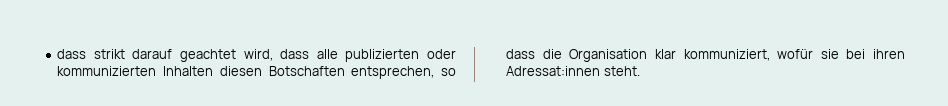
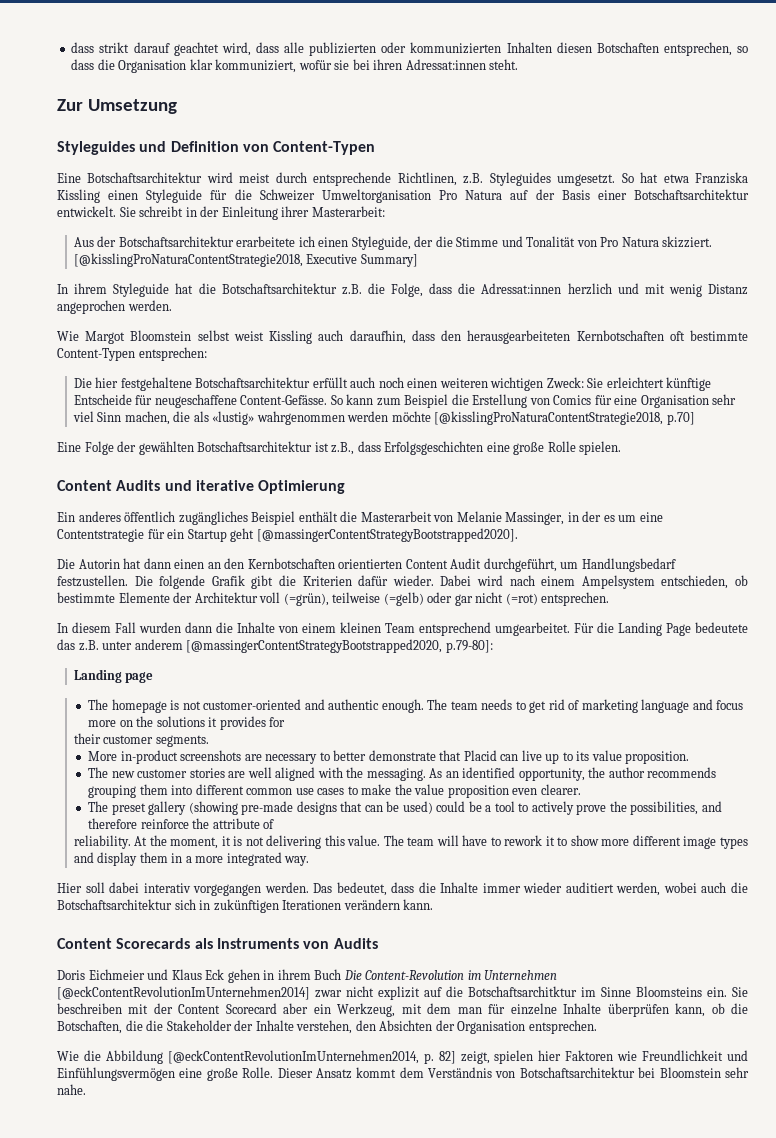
(640, 71) none -> [57,99,177,114] [57,141,376,155] [57,172,748,186] [57,189,749,203] [57,206,385,220] [73,236,713,250] [73,253,418,267] [57,283,748,297] [57,300,172,314] [57,330,749,344] [57,347,207,361] [73,377,712,391] [73,394,737,408] [72,411,695,425] [57,441,622,455] [57,480,346,494] [57,511,663,525] [57,528,518,542] [57,558,676,572] [57,575,749,589] [57,592,610,606] [57,622,748,636] [57,639,493,653] [73,669,154,683] [88,699,744,713] [88,716,286,730] [73,733,209,747] [88,750,690,764] [88,767,717,781] [88,784,581,798] [88,801,722,815] [88,818,275,829] [73,835,748,849] [73,852,310,866] [57,882,749,896] [57,899,434,913] [57,938,378,949] [57,969,558,983] [57,986,748,1000] [57,1003,749,1017] [57,1020,597,1034] [57,1050,748,1064] [57,1067,749,1081] [57,1084,86,1095] // Zur Umsetzung // Styleguides und Definition von Content-Typen // Eine Botschaftsarchitektur wird meist durch entsprechende Richtlinen, z.B. Styleguides umgesetzt. So hat etwa Franziska Kissling einen Styleguide für die Schweizer Umweltorganisation Pro Natura auf der Basis einer Botschaftsarchitektur entwickelt. Sie schreibt in der Einleitung ihrer Masterarbeit: // Aus der Botschaftsarchitektur erarbeitete ich einen Styleguide, der die Stimme und Tonalität von Pro Natura skizziert. [@kisslingProNaturaContentStrategie2018, Executive Summary] // In ihrem Styleguide hat die Botschaftsarchitektur z.B. die Folge, dass die Adressat:innen herzlich und mit wenig Distanz angeprochen werden. // Wie Margot Bloomstein selbst weist Kissling auch daraufhin, dass den herausgearbeiteten Kernbotschaften oft bestimmte Content-Typen entsprechen: // Die hier festgehaltene Botschaftsarchitektur erfüllt auch noch einen weiteren wichtigen Zweck: Sie erleichtert künftige Entscheide für neugeschaffene Content-Gefässe. So kann zum Beispiel die Erstellung von Comics für eine Organisation sehr viel Sinn machen, die als «lustig» wahrgenommen werden möchte [@kisslingProNaturaContentStrategie2018, p.70] // Eine Folge der gewählten Botschaftsarchitektur ist z.B., dass Erfolgsgeschichten eine große Rolle spielen. // Content Audits und iterative Optimierung // Ein anderes öffentlich zugängliches Beispiel enthält die Masterarbeit von Melanie Massinger, in der es um eine Contentstrategie für ein Startup geht [@massingerContentStrategyBootstrapped2020]. // Die Autorin hat dann einen an den Kernbotschaften orientierten Content Audit durchgeführt, um Handlungsbedarf festzustellen. Die folgende Grafik gibt die Kriterien dafür wieder. Dabei wird nach einem Ampelsystem entschieden, ob bestimmte Elemente der Architektur voll (=grün), teilweise (=gelb) oder gar nicht (=rot) entsprechen. // In diesem Fall wurden dann die Inhalte von einem kleinen Team entsprechend umgearbeitet. Für die Landing Page bedeutete das z.B. unter anderem [@massingerContentStrategyBootstrapped2020, p.79-80]: // Landing page // The homepage is not customer-oriented and authentic enough. The team needs to get rid of marketing language and focus more on the solutions it provides for // their customer segments. // More in-product screenshots are necessary to better demonstrate that Placid can live up to its value proposition. // The new customer stories are well aligned with the messaging. As an identified opportunity, the author recommends grouping them into different common use cases to make the value proposition even clearer. // The preset gallery (showing pre-made designs that can be used) could be a tool to actively prove the possibilities, and therefore reinforce the attribute of // reliability. At the moment, it is not delivering this value. The team will have to rework it to show more different image types and display them in a more integrated way. // Hier soll dabei interativ vorgegangen werden. Das bedeutet, dass die Inhalte immer wieder auditiert werden, wobei auch die Botschaftsarchitektur sich in zukünftigen Iterationen verändern kann. // Content Scorecards als Instruments von Audits // Doris Eichmeier und Klaus Eck gehen in ihrem Buch Die Content-Revolution im Unternehmen [@eckContentRevolutionImUnternehmen2014] zwar nicht explizit auf die Botschaftsarchitktur im Sinne Bloomsteins ein. Sie beschreiben mit der Content Scorecard aber ein Werkzeug, mit dem man für einzelne Inhalte überprüfen kann, ob die Botschaften, die die Stakeholder der Inhalte verstehen, den Absichten der Organisation entsprechen. // Wie die Abbildung [@eckContentRevolutionImUnternehmen2014, p. 82] zeigt, spielen hier Faktoren wie Freundlichkeit und Einfühlungsvermögen eine große Rolle. Dieser Ansatz kommt dem Verständnis von Botschaftsarchitektur bei Bloomstein sehr nahe.

